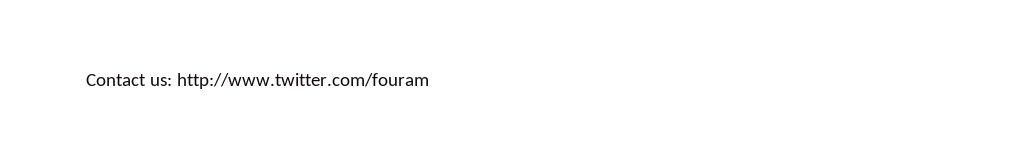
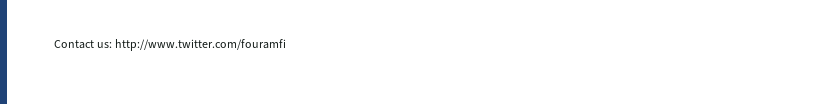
[176,73,429,89] http://www.twitter.com/fouram -> [115,39,287,51] http://www.twitter.com/fouramfi

